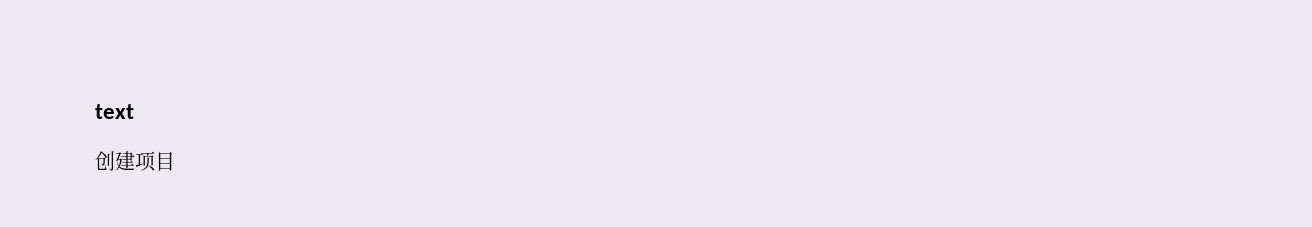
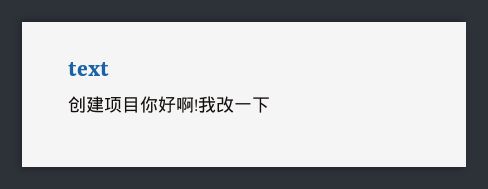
(175, 161) none -> [140,96,270,113] 你好啊!我改一下

